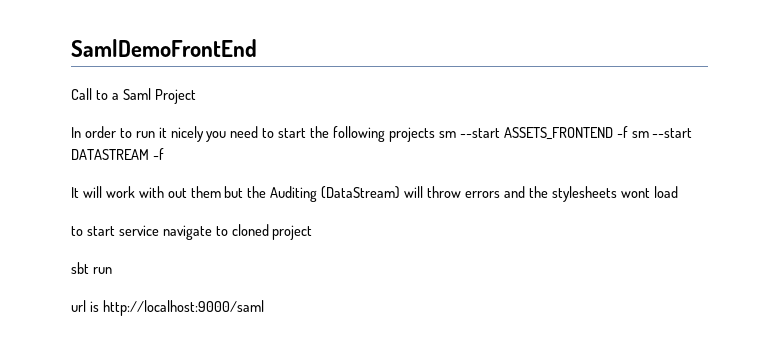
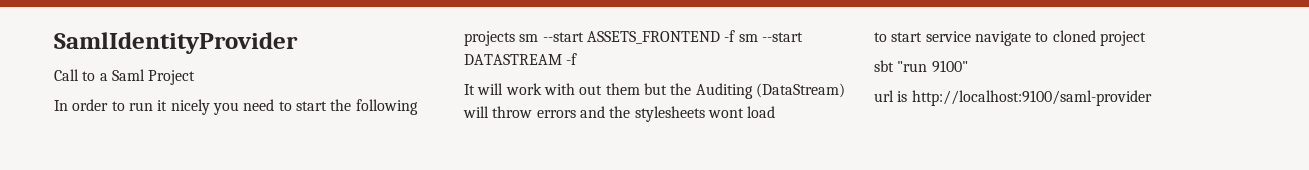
[71,39,257,57] SamlDemoFrontEnd -> [54,32,298,54] SamlIdentityProvider
[92,267,112,274] run -> [897,60,968,73] "run 9100"
[102,300,264,316] http://localhost:9000/saml -> [911,90,1152,106] http://localhost:9100/saml-provider

